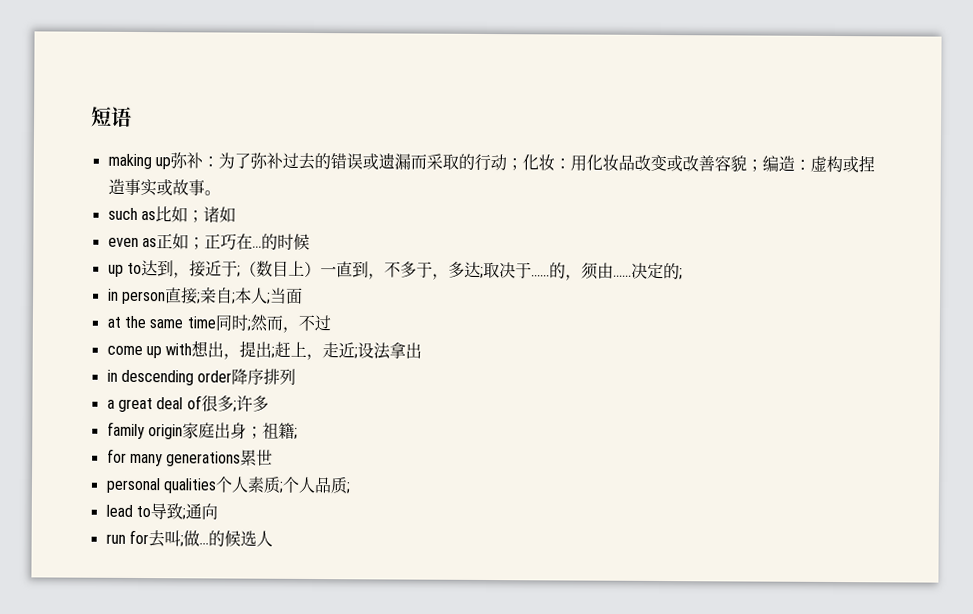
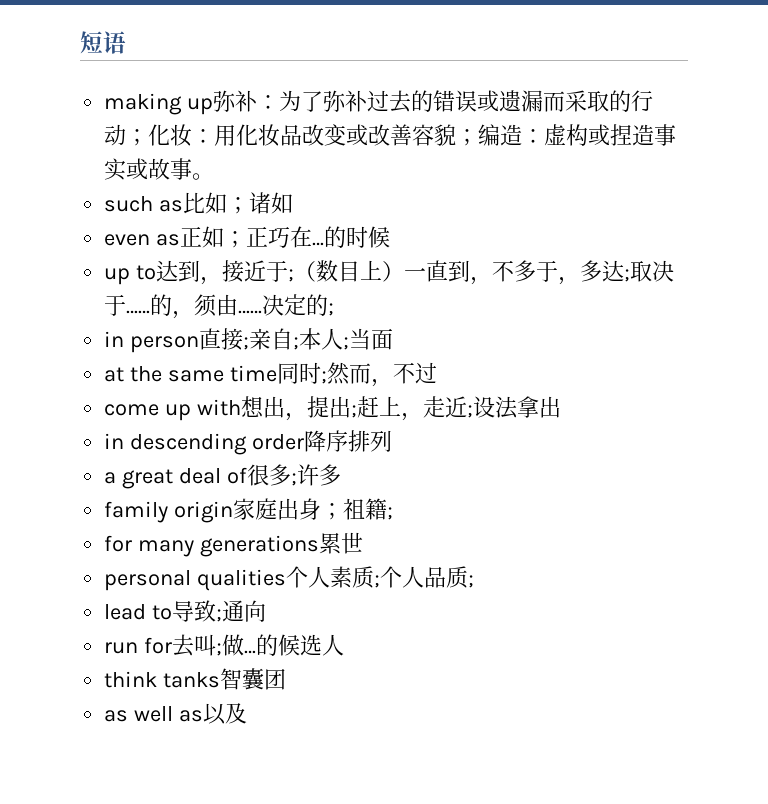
(273, 538) none -> [104,668,287,690] [104,703,248,725] // think tanks智囊团 // as well as以及

